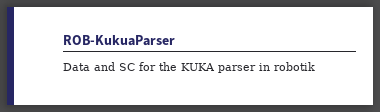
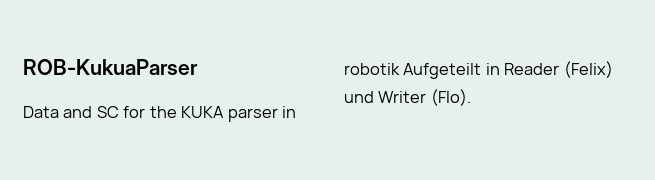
(315, 66) none -> [403,61,613,79] [344,89,471,106] Aufgeteilt in Reader (Felix) und Writer (Flo).

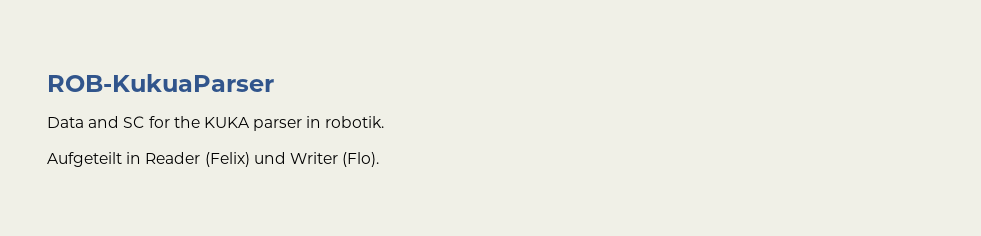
[344,63,400,75] robotik -> [325,116,385,128] robotik. //

